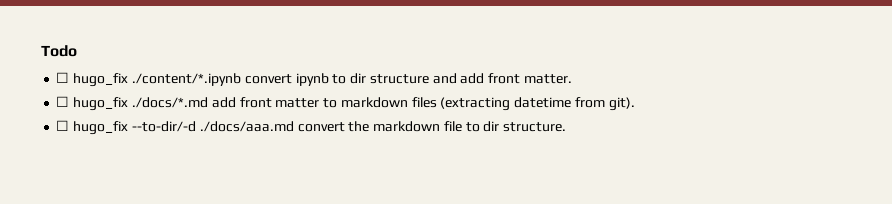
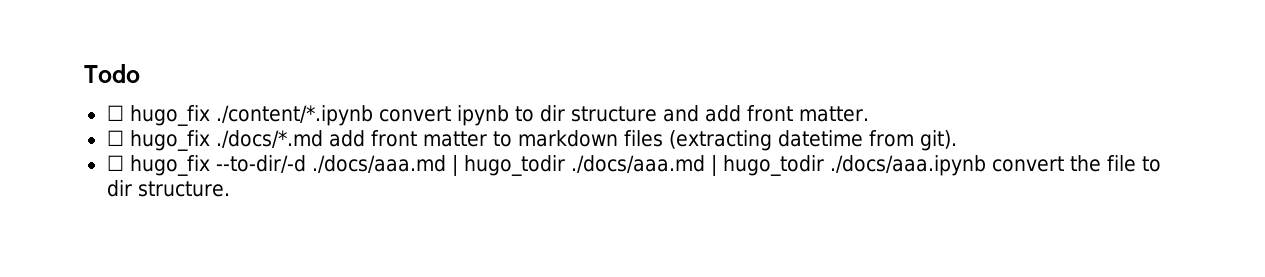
(294, 126) none -> [451,154,986,176] | hugo_todir ./docs/aaa.md | hugo_todir ./docs/aaa.ipynb
[373,121,441,132] markdown -> (1101, 163) none

